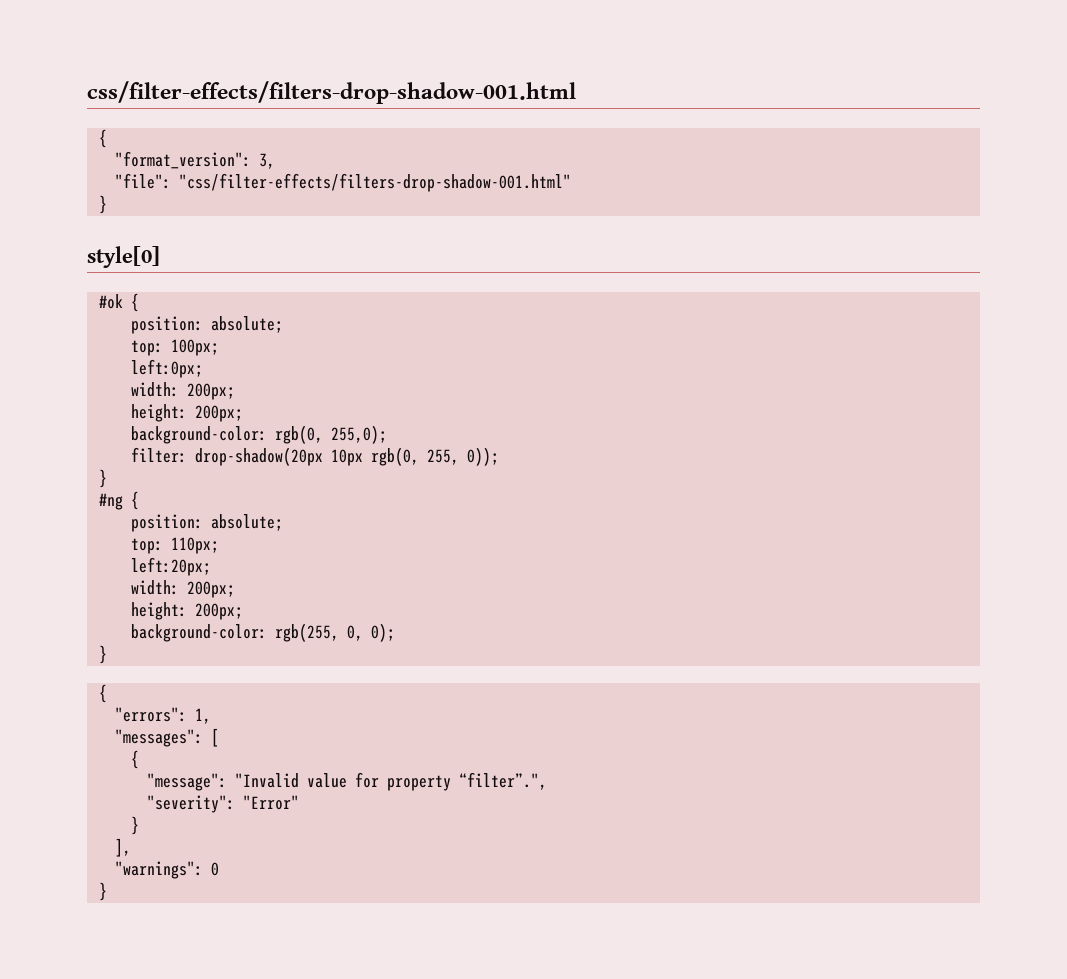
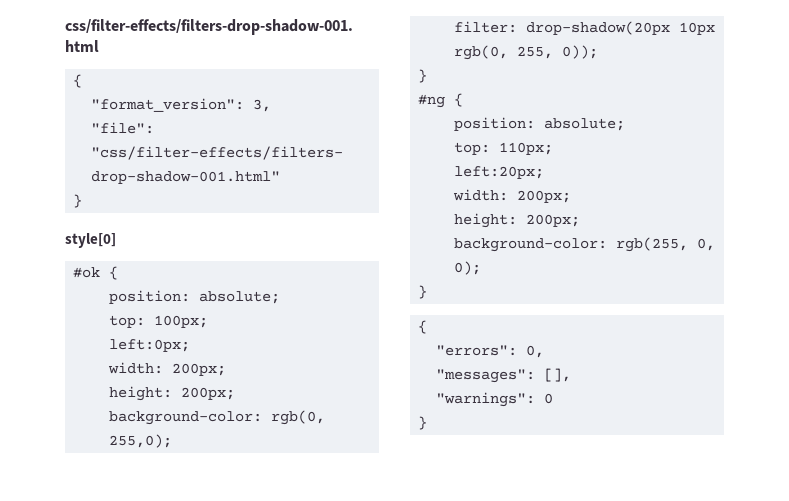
[194,708,211,724] 1, -> [525,345,544,358] 0,
[210,728,219,747] [130,750,139,769] [146,772,547,791] [146,795,299,813] [130,816,139,835] [114,838,131,857] [ // { // "message": "Invalid value for property “filter”.", // "severity": "Error" // } // ], -> [543,368,571,382] [],

